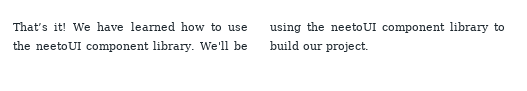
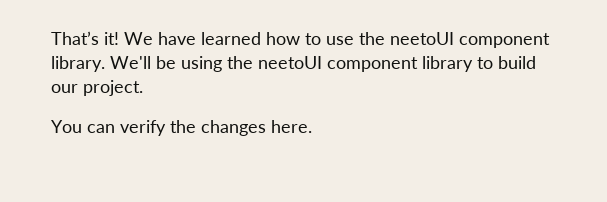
(369, 47) none -> [51,120,312,136] // You can verify the changes here.

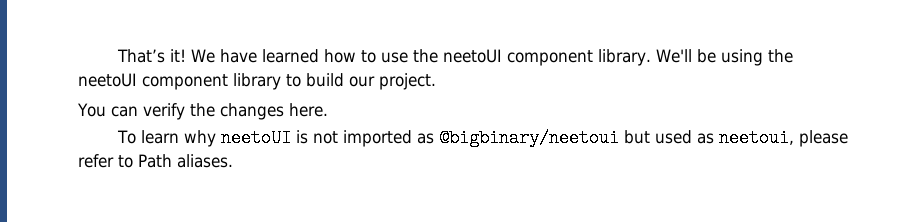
(312, 126) none -> [117,129,849,147] [78,154,233,168] // To learn why neetoUI is not imported as @bigbinary/neetoui but used as neetoui, please refer to Path aliases.

